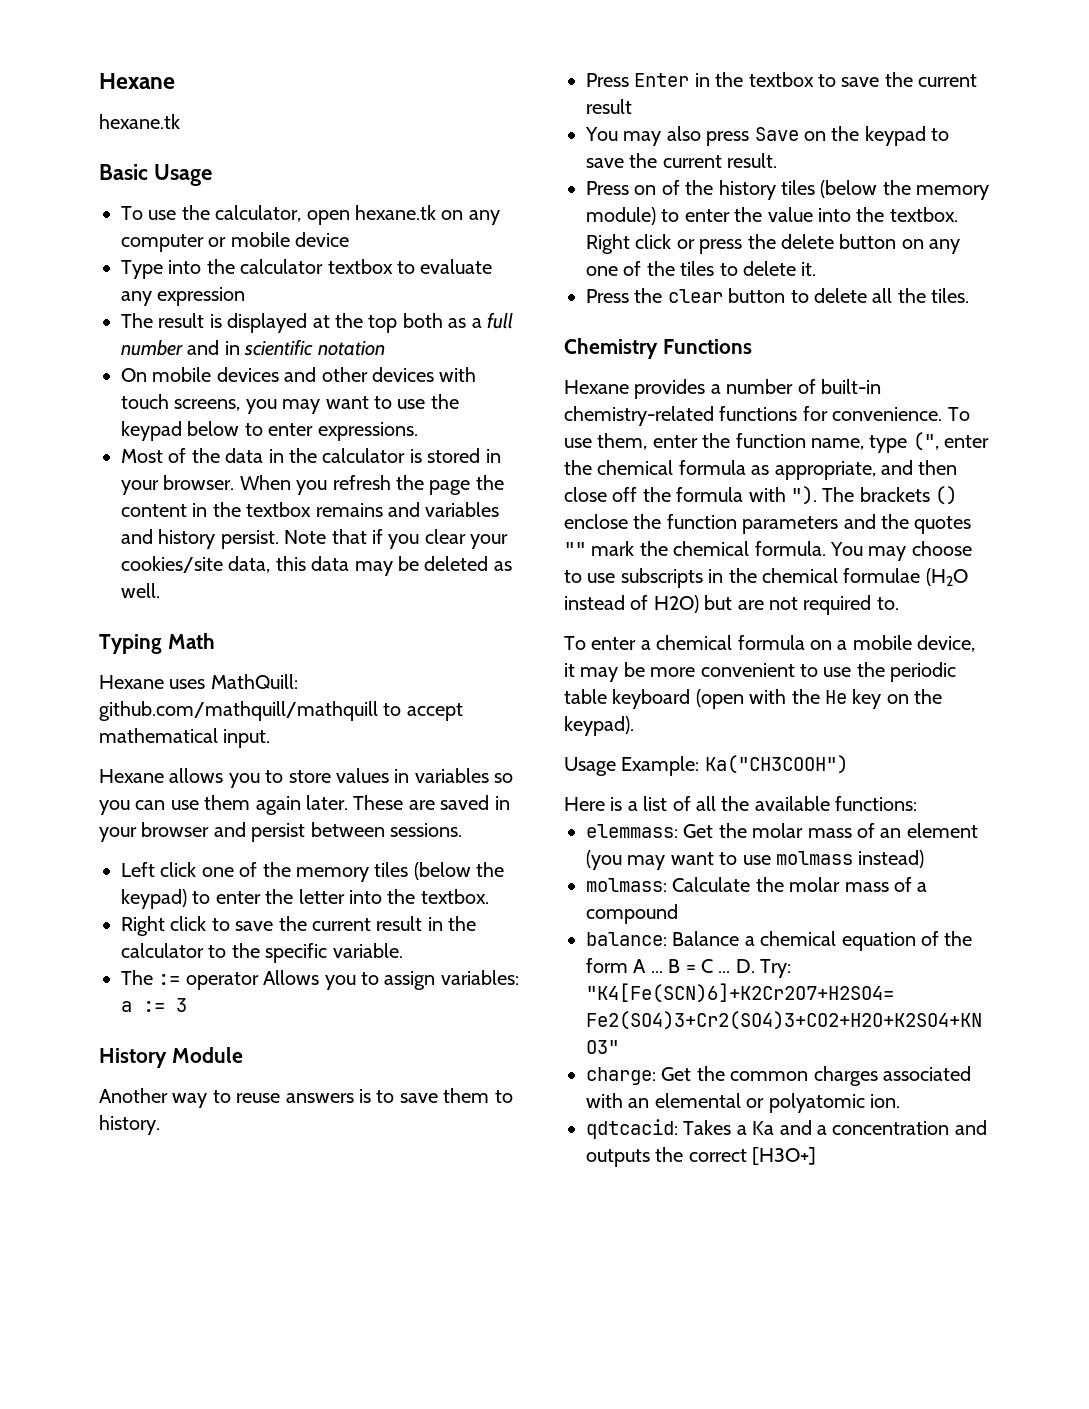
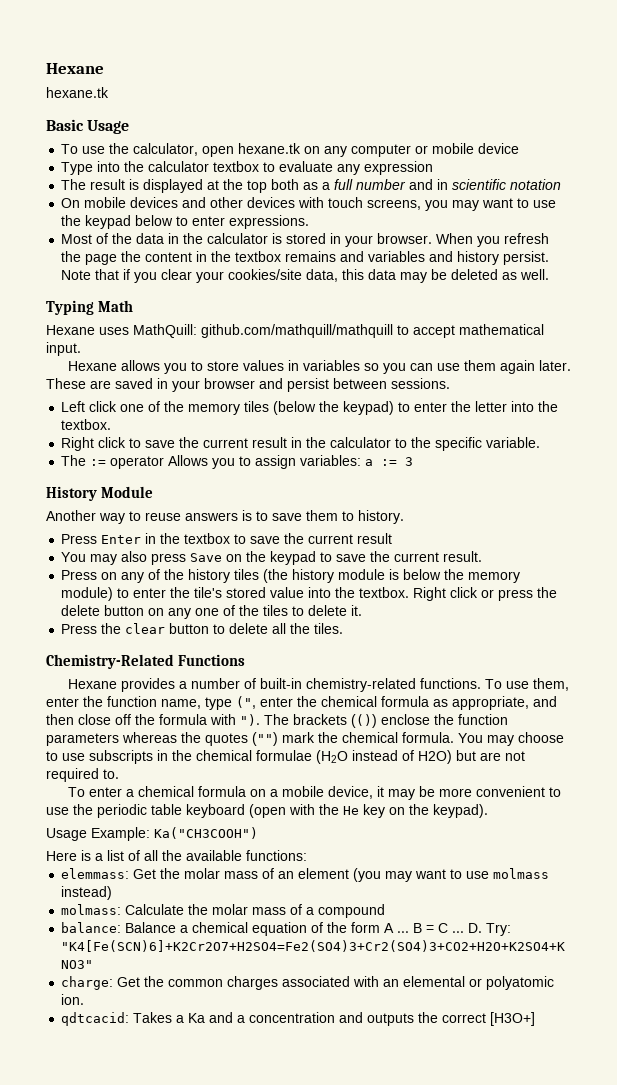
(657, 190) none -> [121,572,145,583] any
[820,180,878,198] (below -> [263,569,442,583] (the history module is below
(763, 214) none -> [194,587,267,598] tile's stored
[564,338,658,359] Chemistry -> [46,654,174,669] Chemistry-Related
[719,406,943,421] functions for convenience. -> [419,678,481,689] functions.
[935,486,958,505] () -> [351,714,377,728] (())
[843,514,876,529] and -> [122,732,177,743] whereas
[564,542,586,556] "" -> [252,732,278,746] ("")

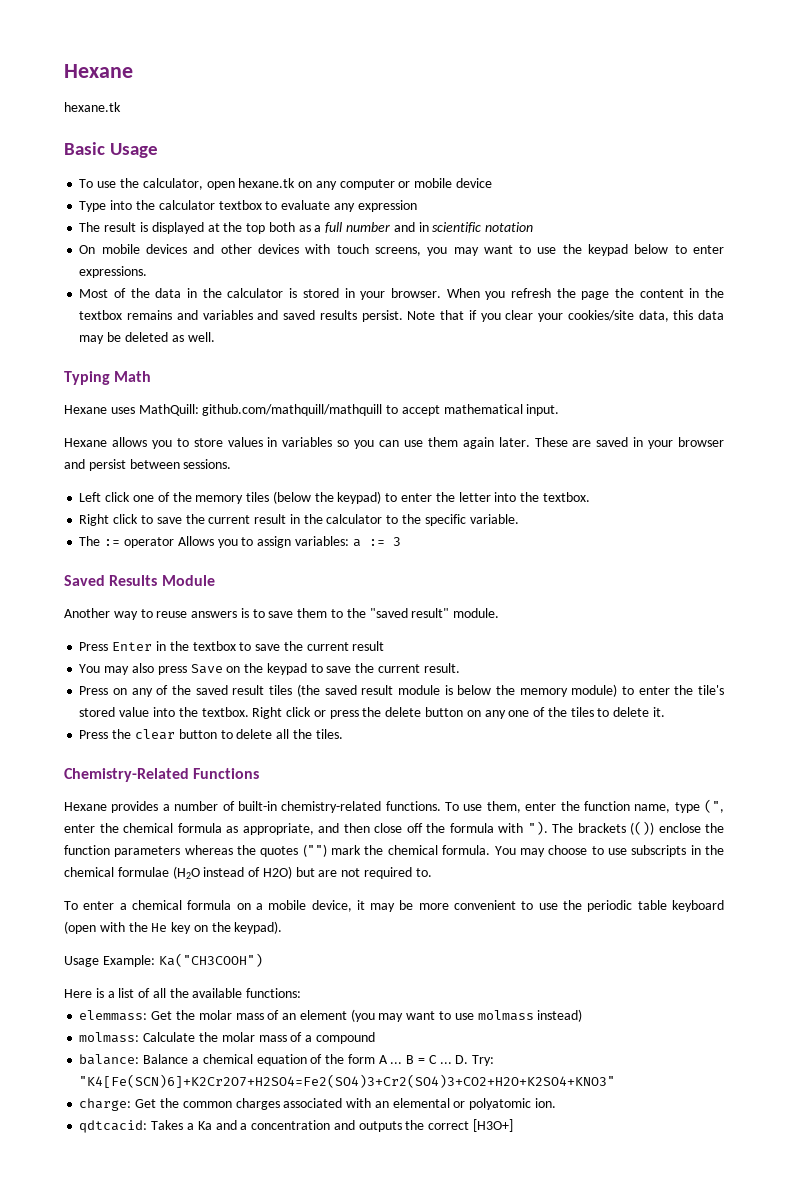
[457,251,500,265] history -> [283,310,357,320] saved results
[46,486,97,501] History -> [64,575,158,586] Saved Results
[358,510,404,524] history. -> [346,608,500,618] the "saved result" module.
[188,569,335,583] history tiles (the history -> [195,684,394,697] saved result tiles (the saved result

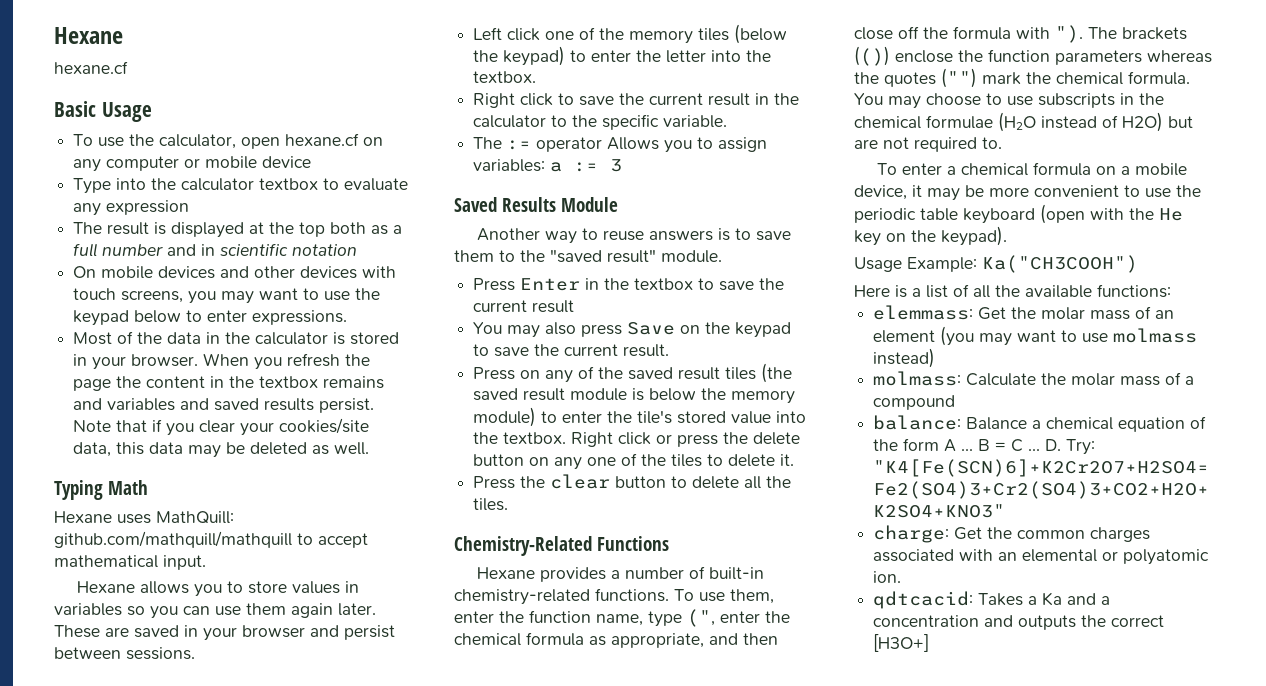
[64,102,121,112] hexane.tk -> [54,61,128,74] hexane.cf
[238,178,296,188] hexane.tk -> [285,133,360,146] hexane.cf

